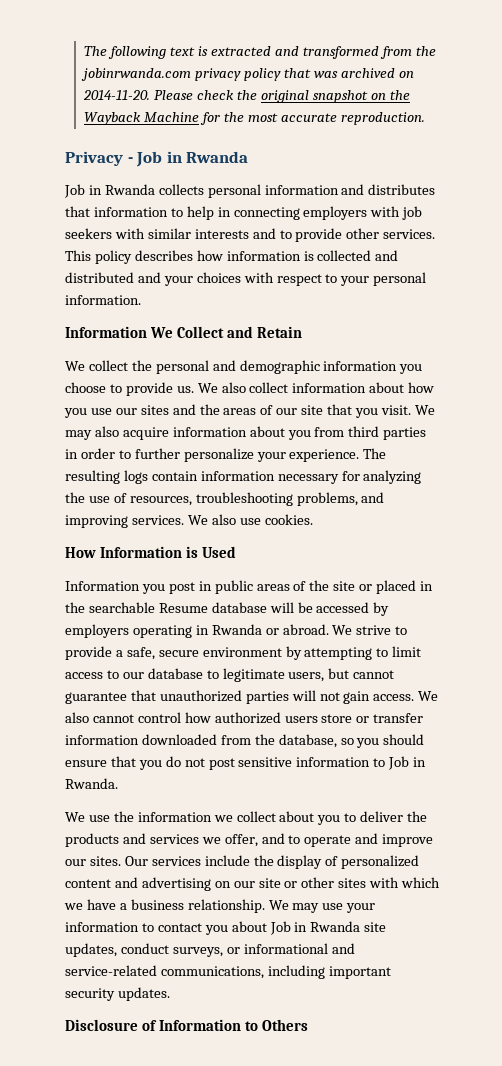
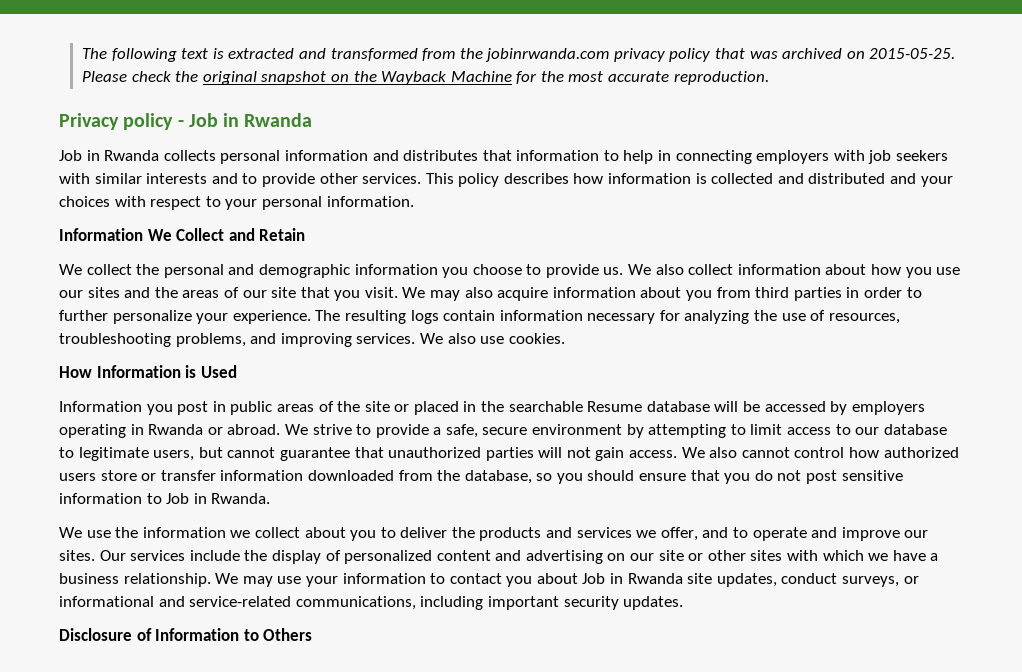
[83,90,151,100] 2014-11-20. -> [869,48,956,59] 2015-05-25.
(123, 158) none -> [123,113,174,130] policy

